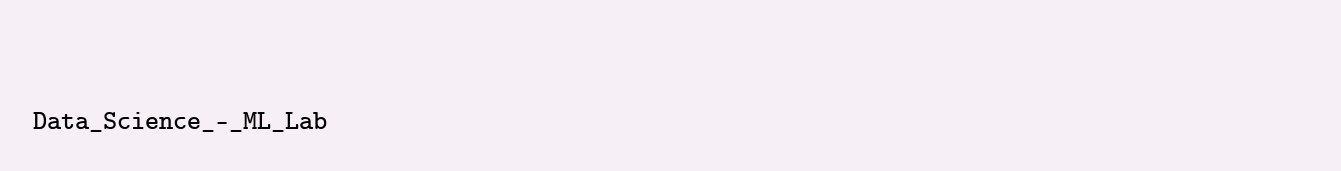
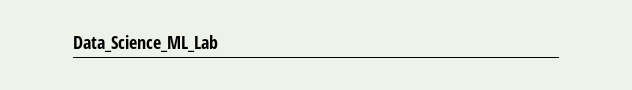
[33,112,327,132] Data_Science_-_ML_Lab -> [73,35,218,52] Data_Science_ML_Lab

